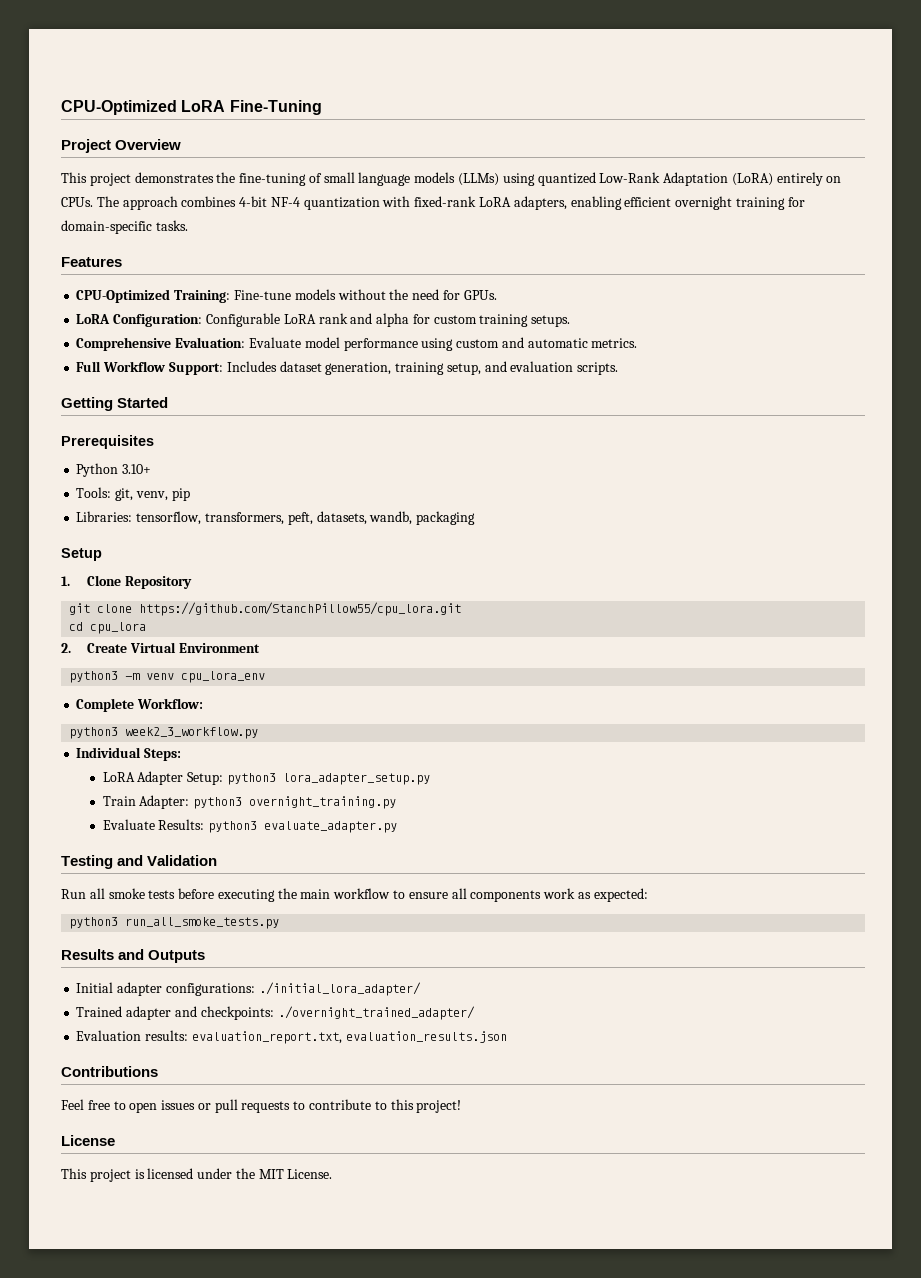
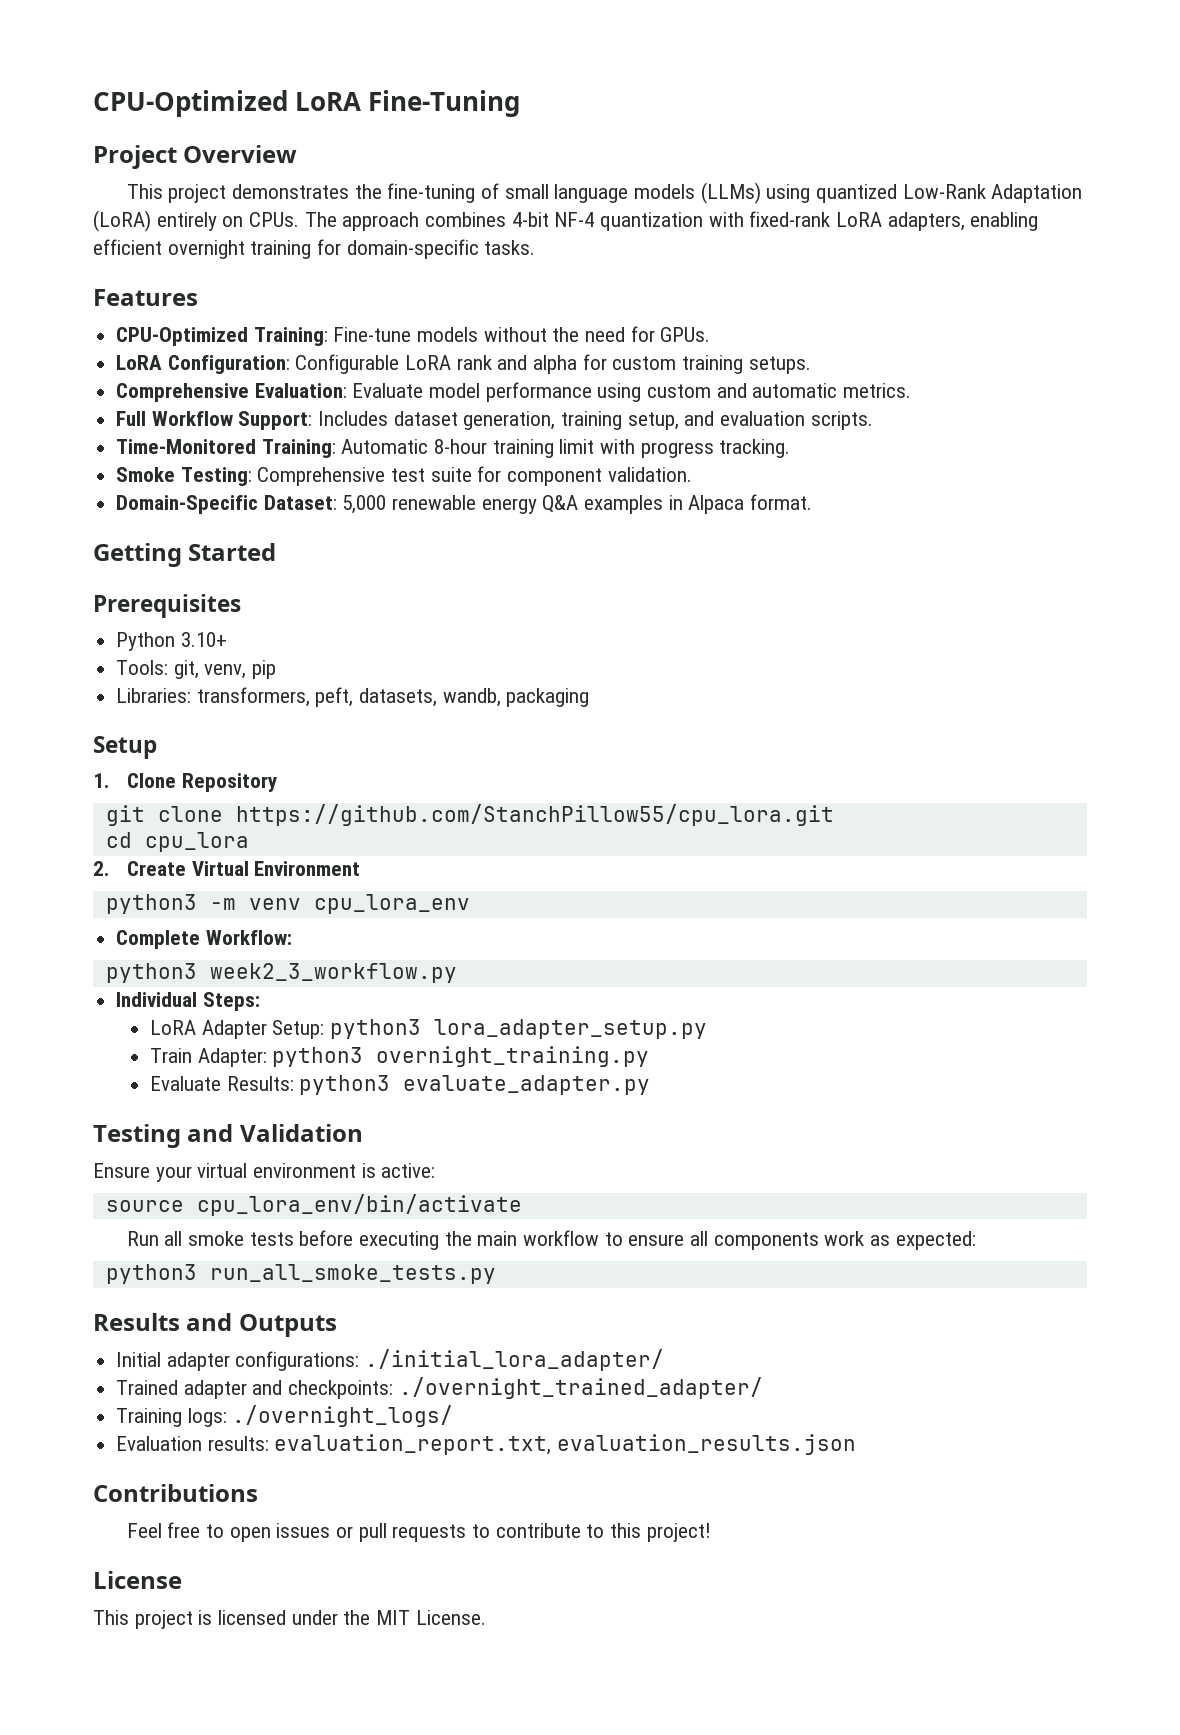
(619, 368) none -> [116,439,791,458] [116,466,692,486] [116,494,813,514] // Time-Monitored Training: Automatic 8-hour training limit with progress tracking. // Smoke Testing: Comprehensive test suite for component validation. // Domain-Specific Dataset: 5,000 renewable energy Q&A examples in Alpaca format.
[136,511,202,525] tensorflow, -> (192, 695) none
(218, 860) none -> [93,1163,436,1182] [105,1194,522,1216] // Ensure your virtual environment is active: // source cpu_lora_env/bin/activate
(475, 1013) none -> [116,1405,454,1427] // Training logs: ./overnight_logs/

